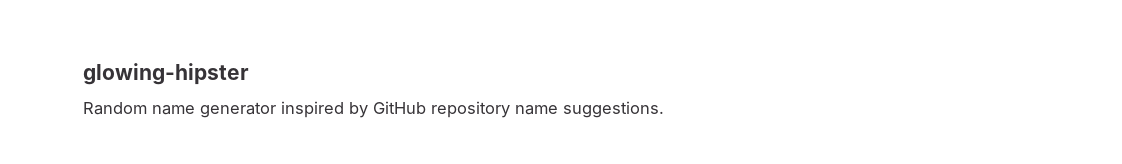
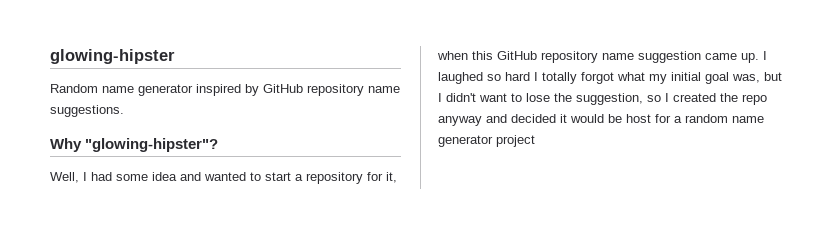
(664, 109) none -> [50,138,219,152] [50,172,397,184] [437,51,767,63] [438,72,782,84] [438,93,767,105] [438,114,764,126] [438,135,535,147] // Why "glowing-hipster"? // Well, I had some idea and wanted to start a repository for it, when this GitHub repository name suggestion came up. I laughed so hard I totally forgot what my initial goal was, but I didn't want to lose the suggestion, so I created the repo anyway and decided it would be host for a random name generator project

